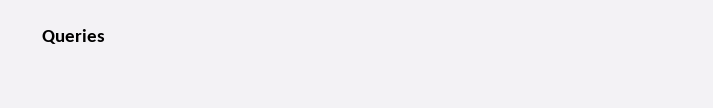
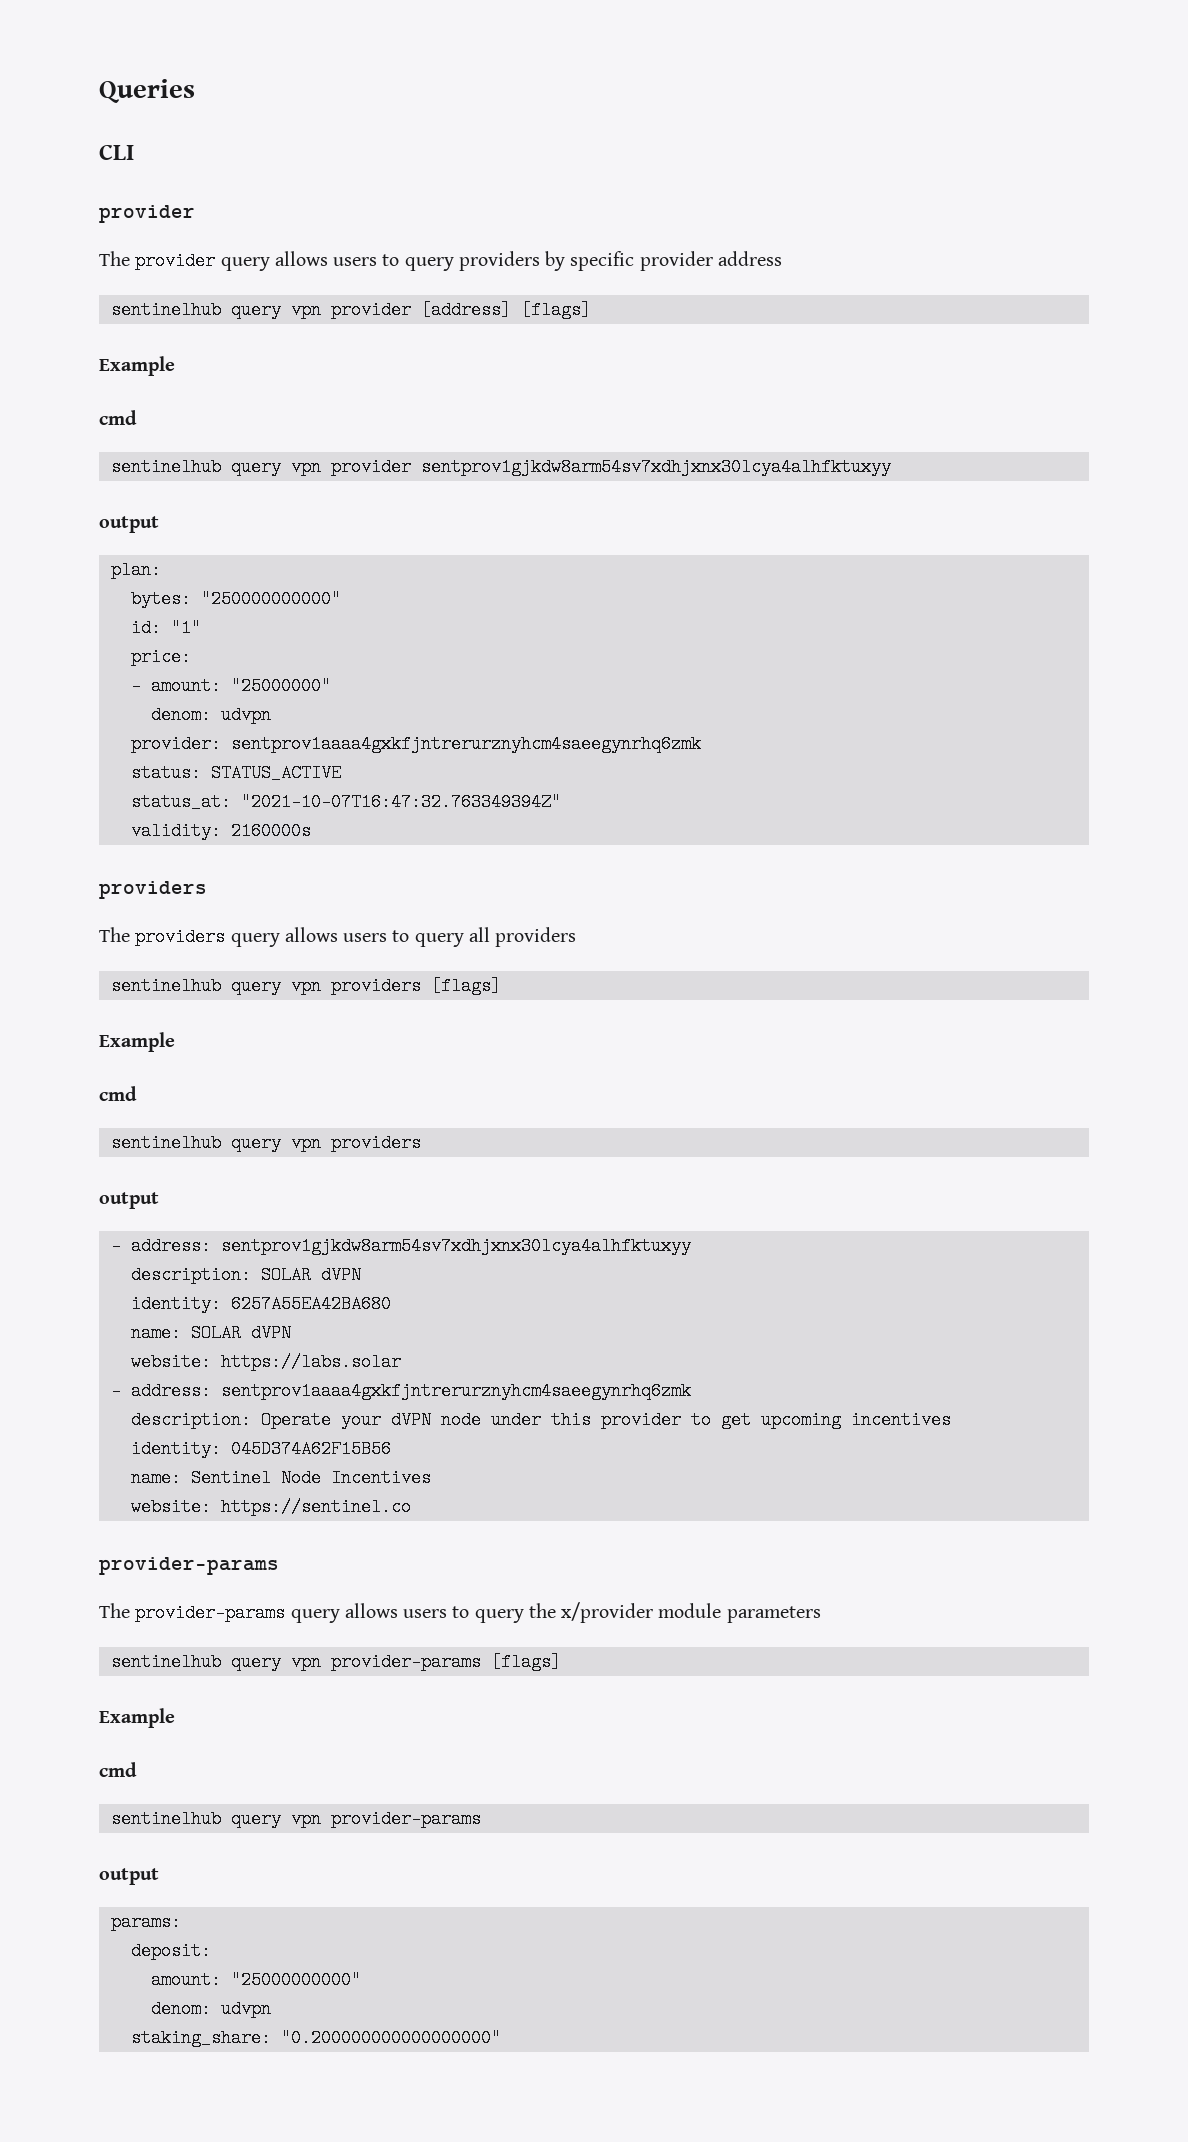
(105, 36) none -> [99,144,134,160] [99,205,195,223] [99,251,782,271] [110,301,591,319] [99,356,175,376] [99,410,137,425] [110,458,891,476] [99,516,159,533] [110,561,161,579] [130,590,341,608] [130,619,201,637] [130,648,191,666] [130,677,331,695] [150,706,271,724] [130,735,701,753] [130,764,341,782] [130,793,561,811] [130,822,311,840] [99,881,207,899] [99,927,577,947] [110,977,501,995] [99,1032,175,1052] [99,1086,137,1101] [110,1134,421,1152] [99,1192,159,1209] [110,1237,691,1255] [130,1266,361,1284] [130,1295,391,1313] [130,1324,291,1342] [130,1353,401,1371] [110,1382,691,1400] [130,1411,951,1429] [130,1440,391,1458] [130,1469,431,1487] [130,1498,411,1516] [99,1557,279,1575] [99,1602,821,1623] [110,1653,561,1671] [99,1708,175,1728] [99,1762,137,1777] [110,1810,481,1828] [99,1868,159,1885] [110,1913,181,1931] [130,1942,211,1960] [150,1971,361,1989] [150,2000,271,2018] [130,2029,501,2047] // CLI // provider // The provider query allows users to query providers by specific provider address // sentinelhub query vpn provider [address] [flags] // Example // cmd // sentinelhub query vpn provider sentprov1gjkdw8arm54sv7xdhjxnx30lcya4alhfktuxyy // output // plan: // bytes: "250000000000" // id: "1" // price: // - amount: "25000000" // denom: udvpn // provider: sentprov1aaaa4gxkfjntrerurznyhcm4saeegynrhq6zmk // status: STATUS_ACTIVE // status_at: "2021-10-07T16:47:32.763349394Z" // validity: 2160000s // providers // The providers query allows users to query all providers // sentinelhub query vpn providers [flags] // Example // cmd // sentinelhub query vpn providers // output // - address: sentprov1gjkdw8arm54sv7xdhjxnx30lcya4alhfktuxyy // description: SOLAR dVPN // identity: 6257A55EA42BA680 // name: SOLAR dVPN // website: https://labs.solar // - address: sentprov1aaaa4gxkfjntrerurznyhcm4saeegynrhq6zmk // description: Operate your dVPN node under this provider to get upcoming incentives // identity: 045D374A62F15B56 // name: Sentinel Node Incentives // website: https://sentinel.co // provider-params // The provider-params query allows users to query the x/provider module parameters // sentinelhub query vpn provider-params [flags] // Example // cmd // sentinelhub query vpn provider-params // output // params: // deposit: // amount: "25000000000" // denom: udvpn // staking_share: "0.200000000000000000"

